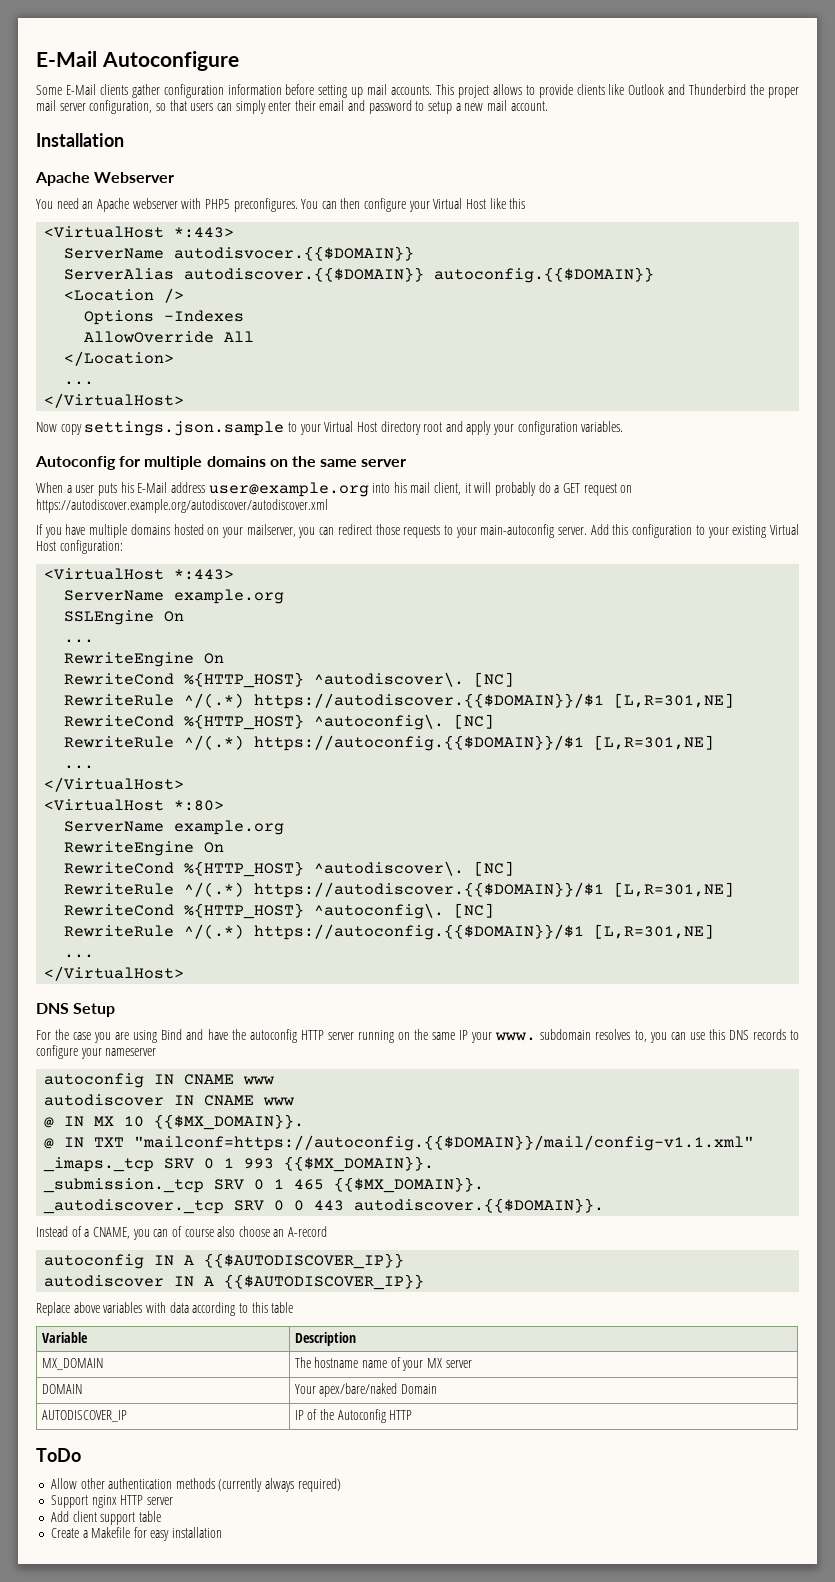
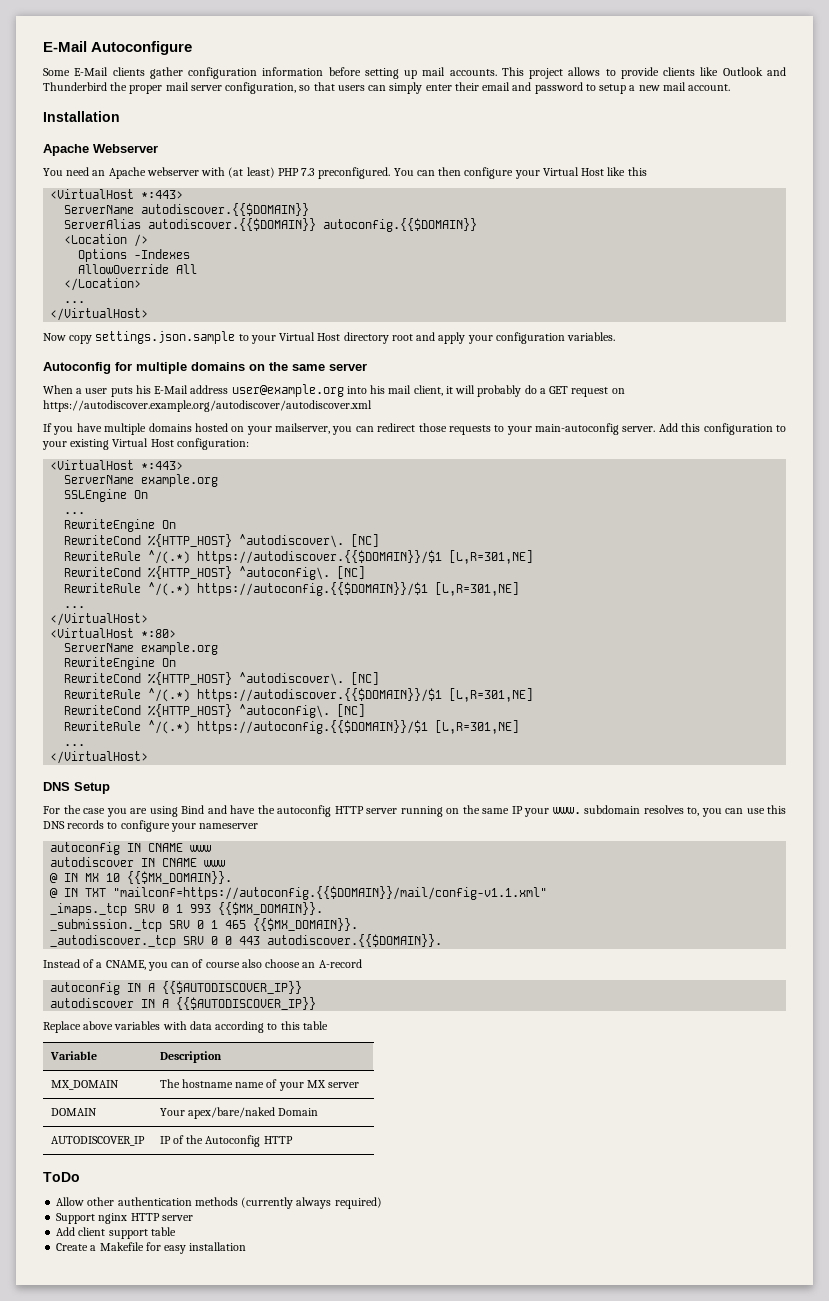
[204,198,298,212] PHP5 preconfigures. -> [228,167,391,179] (at least) PHP 7.3 preconfigured.
[174,246,415,261] autodisvocer.{{$DOMAIN}} -> [141,203,310,216] autodiscover.{{$DOMAIN}}

